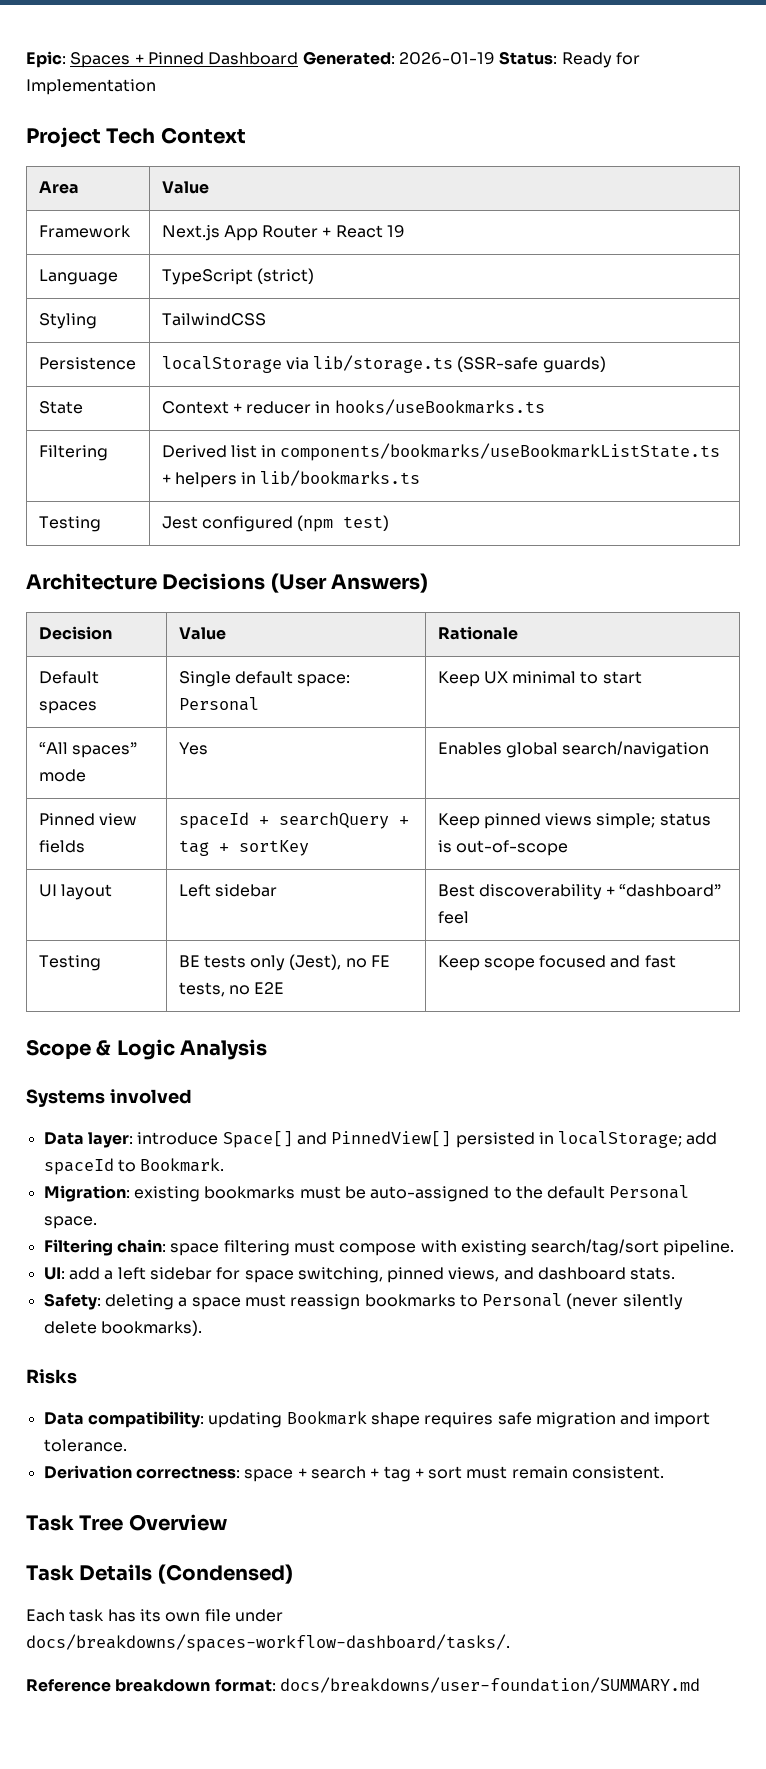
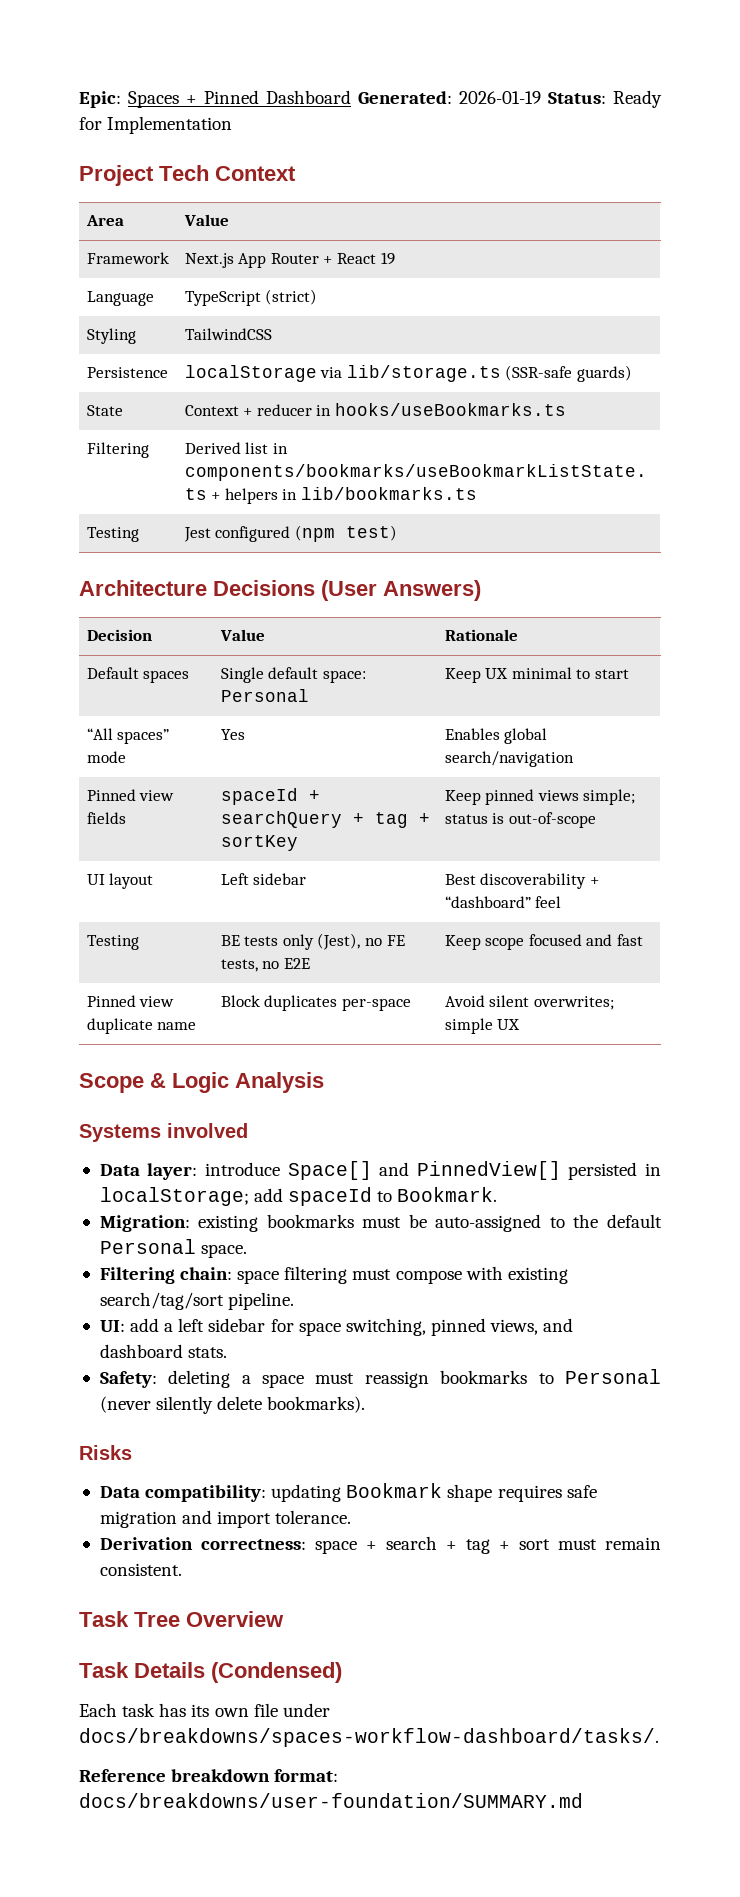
(676, 961) none -> [86,995,175,1007] [86,1018,197,1034] [220,995,411,1011] [444,995,614,1010] [444,1018,521,1034] // Pinned view duplicate name | Block duplicates per-space | Avoid silent overwrites; simple UX

